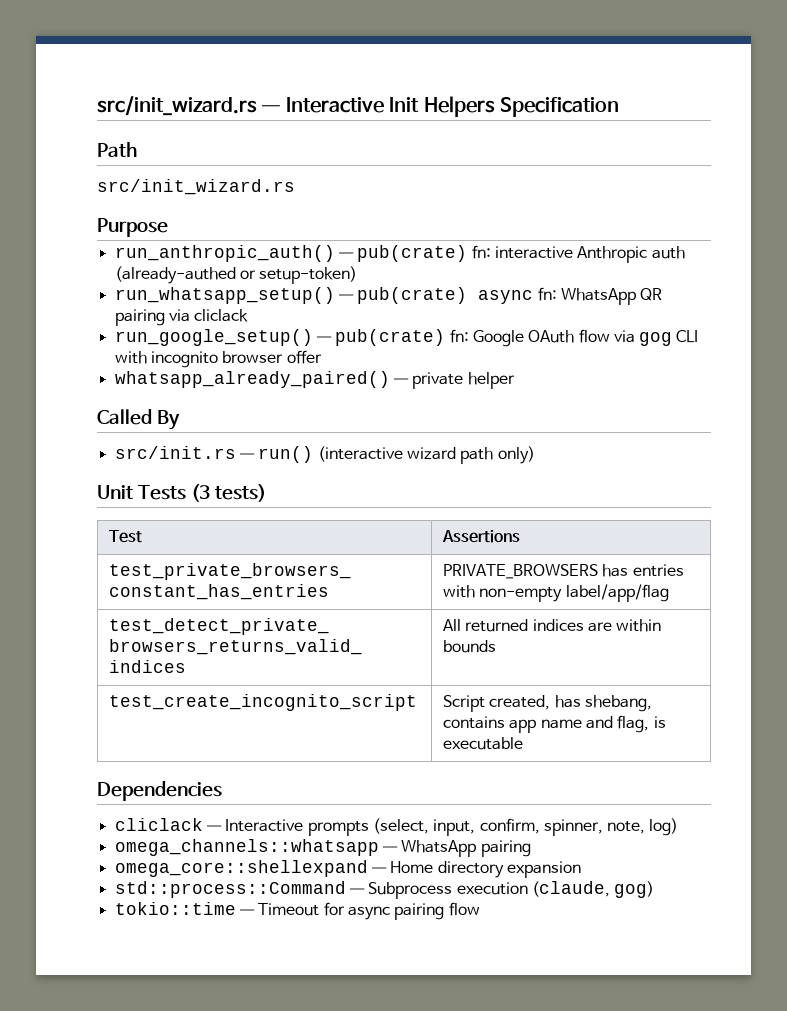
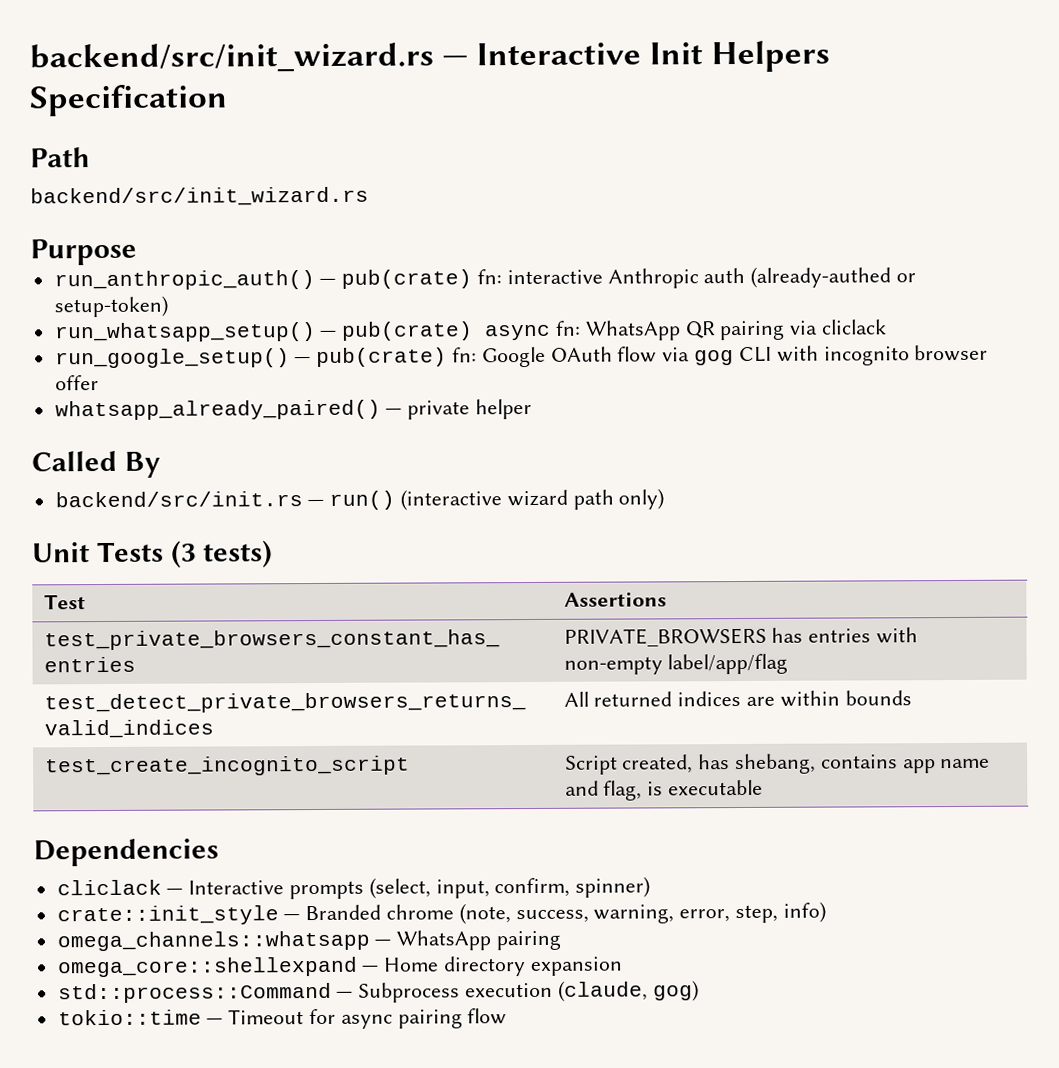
[97,96,257,116] src/init_wizard.rs -> [29,42,434,74] backend/src/init_wizard.rs
[97,179,295,195] src/init_wizard.rs -> [30,186,369,207] backend/src/init_wizard.rs
[114,446,236,459] src/init.rs -> [54,491,303,508] backend/src/init.rs
[543,818,679,836] spinner, note, log) -> [575,876,651,898] [56,901,826,926] spinner) // crate::init_style — Branded chrome (note, success, warning, error, step, info)

